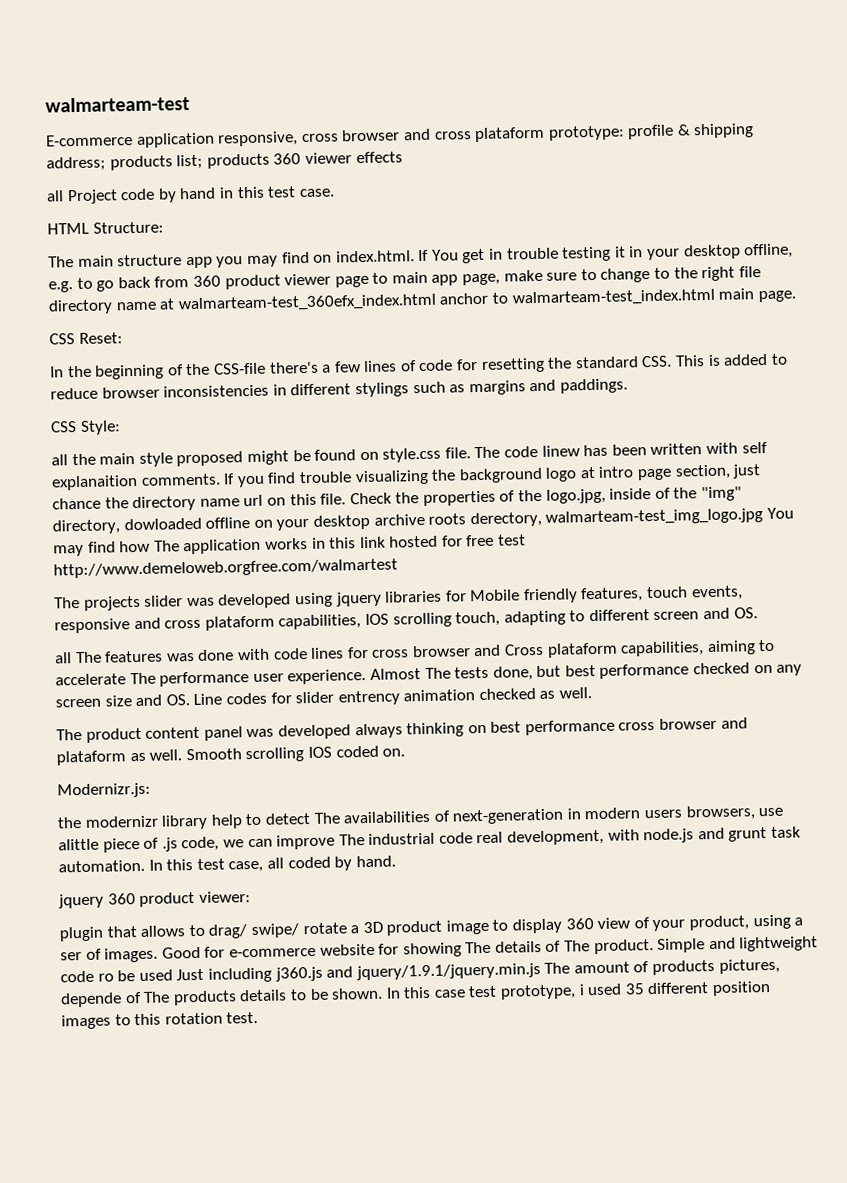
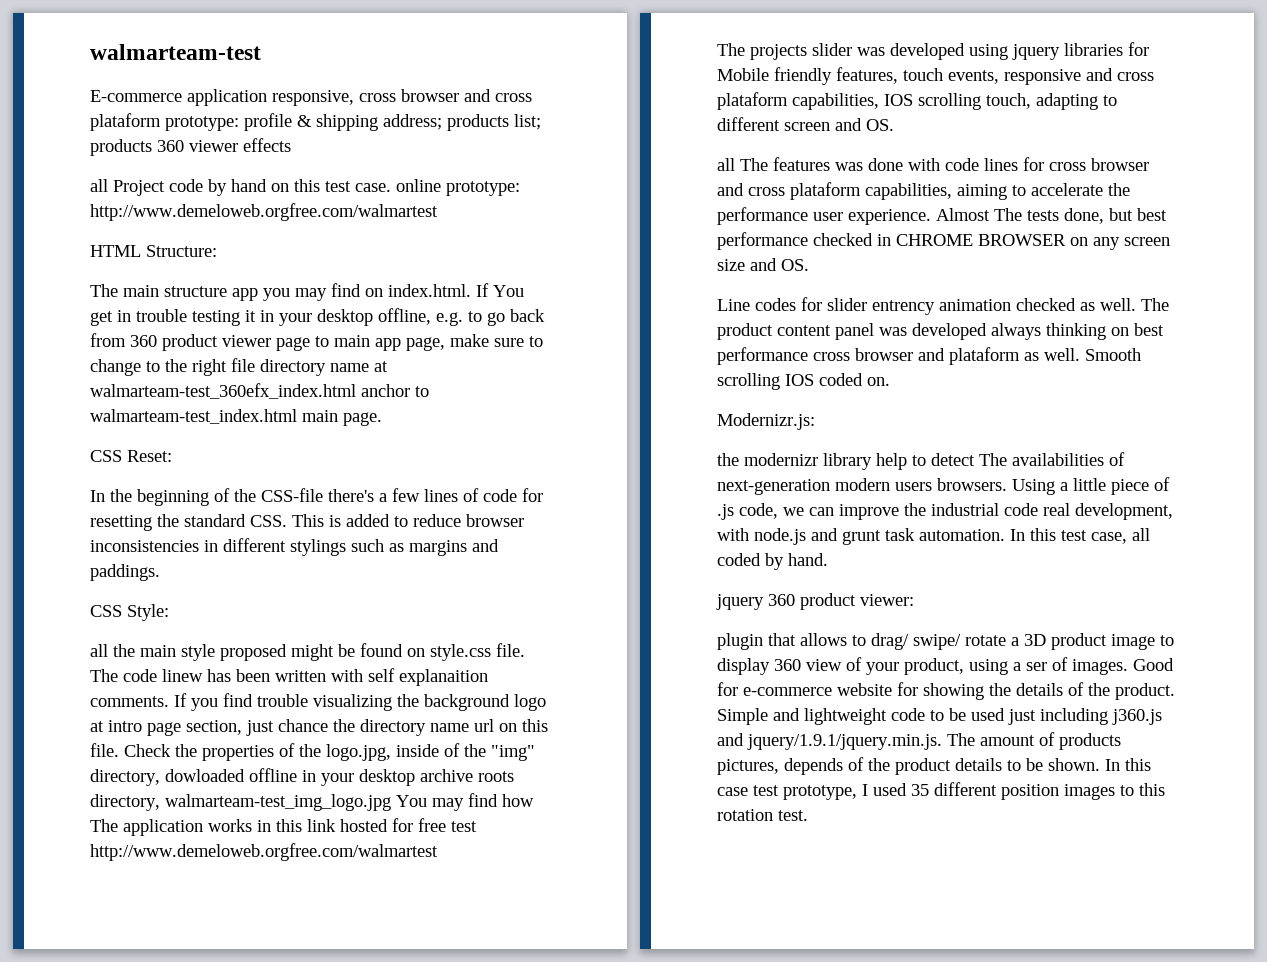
[218,187,234,199] in -> [271,183,289,192] on
(335, 193) none -> [396,179,520,196] [90,203,438,221] online prototype: http://www.demeloweb.orgfree.com/walmartest
[253,519,273,528] on -> [302,770,316,782] in
[469,511,542,528] derectory, -> [90,794,160,811] directory,
[504,643,545,656] Cross -> [748,187,785,196] cross
[129,672,156,685] The -> [1108,183,1130,196] the
(751, 668) none -> [877,234,1066,246] in CHROME BROWSER
(190, 700) none -> (809, 265) //
(593, 693) // -> (1136, 304) none
[566,808,581,820] in -> (830, 487) none
[685,805,784,821] [58,838,99,851] browsers, use alittle -> [937,478,1106,495] browsers. Using a little
[338,834,365,846] The -> [904,503,926,516] the
[465,941,492,954] The -> [989,683,1011,696] the
[564,940,591,952] The -> [1088,683,1110,696] the
[97,973,114,982] ro -> [930,710,944,721] to
[176,968,205,981] Just -> [1008,709,1036,725] just
[355,963,541,981] jquery/1.9.1/jquery.min.js -> [747,734,942,750] jquery/1.9.1/jquery.min.js.
[60,990,237,1008] depende of The products -> [784,757,951,775] depends of the product
[578,984,585,996] i -> [862,784,868,796] I

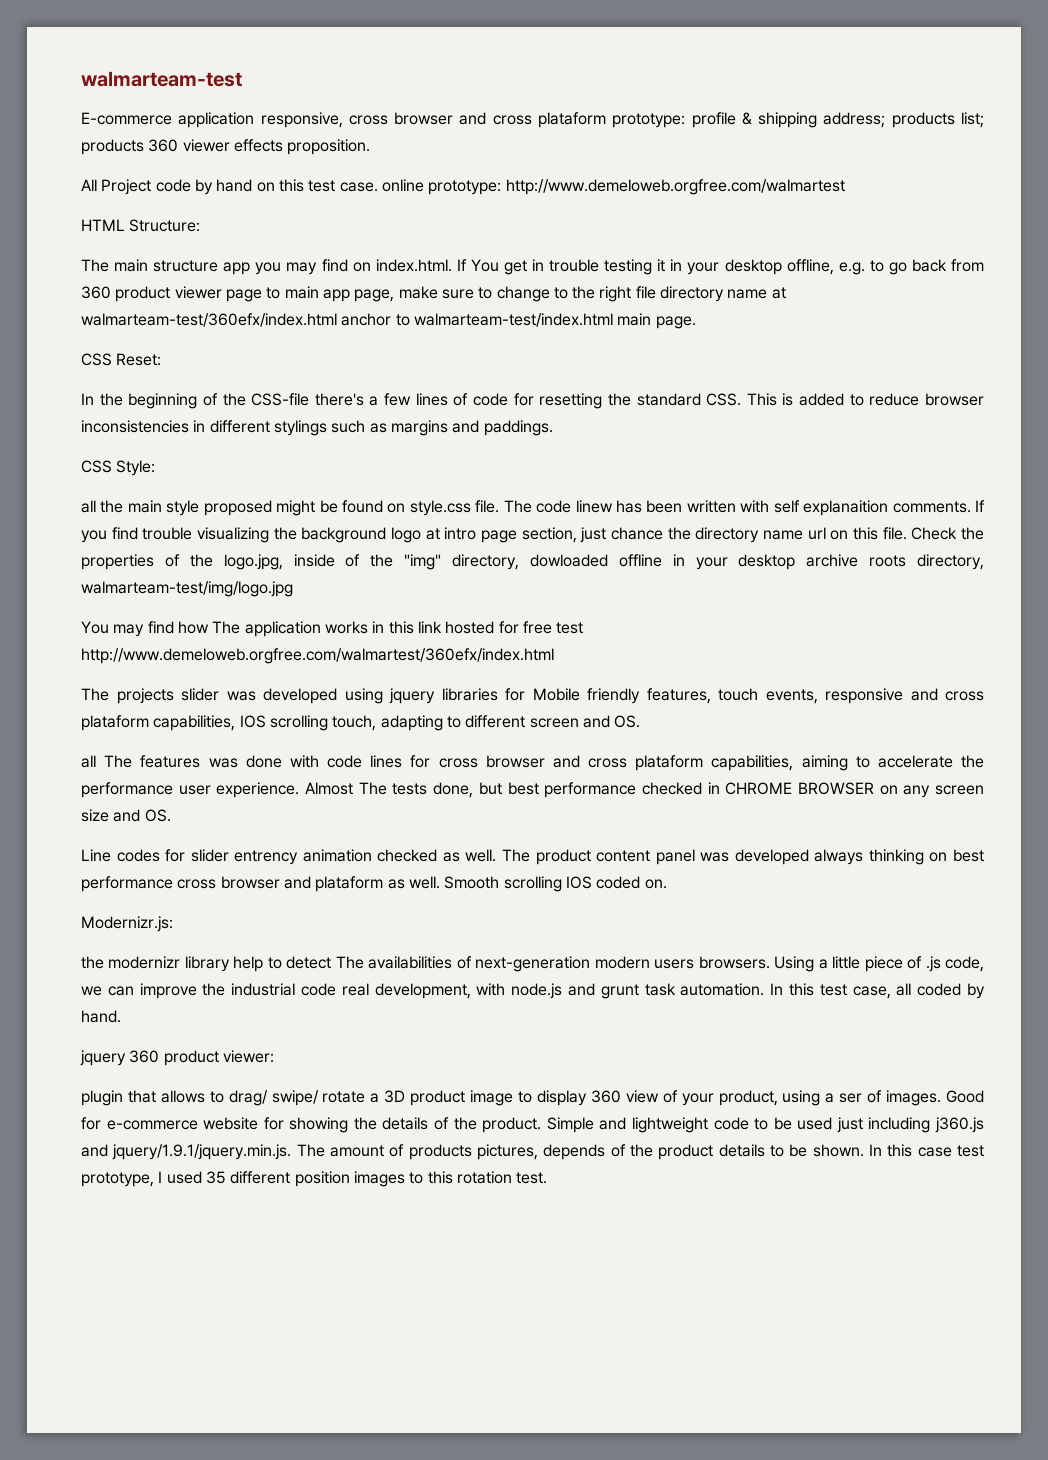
[90,179,108,192] // all -> [287,139,371,155] [81,179,97,191] proposition. // All
[90,383,356,399] walmarteam-test_360efx_index.html -> [81,313,337,327] walmarteam-test/360efx/index.html
[90,409,297,424] walmarteam-test_index.html -> [413,313,613,327] walmarteam-test/index.html
[165,794,391,811] walmarteam-test_img_logo.jpg -> [81,581,293,597] walmarteam-test/img/logo.jpg //
[90,843,438,861] http://www.demeloweb.orgfree.com/walmartest -> [81,648,554,664] http://www.demeloweb.orgfree.com/walmartest/360efx/index.html

